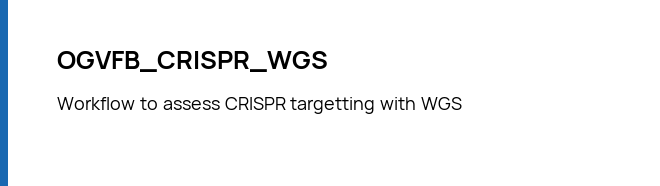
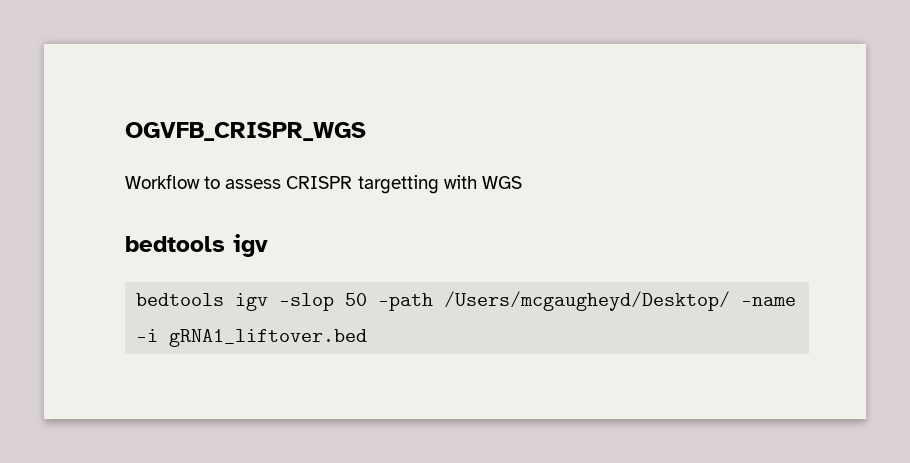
(463, 103) none -> [125,234,268,257] [136,291,797,311] [136,329,368,347] // bedtools igv // bedtools igv -slop 50 -path /Users/mcgaugheyd/Desktop/ -name -i gRNA1_liftover.bed

